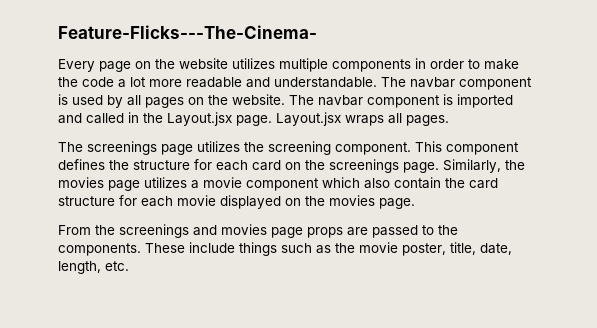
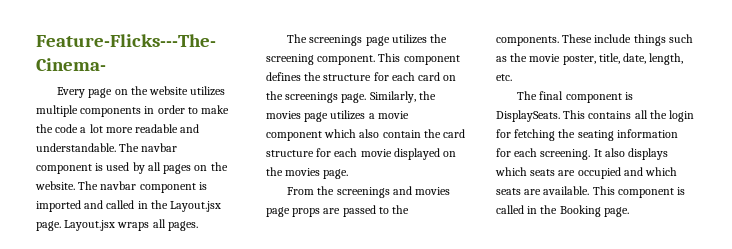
(129, 266) none -> [517,91,633,103] [496,110,695,122] [496,129,678,141] [496,148,669,160] [495,167,678,179] [496,186,686,198] [496,205,629,217] // The final component is DisplaySeats. This contains all the login for fetching the seating information for each screening. It also displays which seats are occupied and which seats are available. This component is called in the Booking page.

